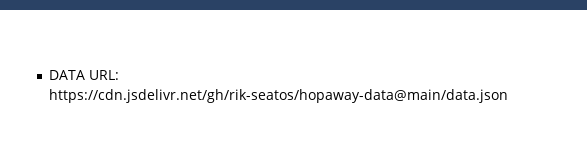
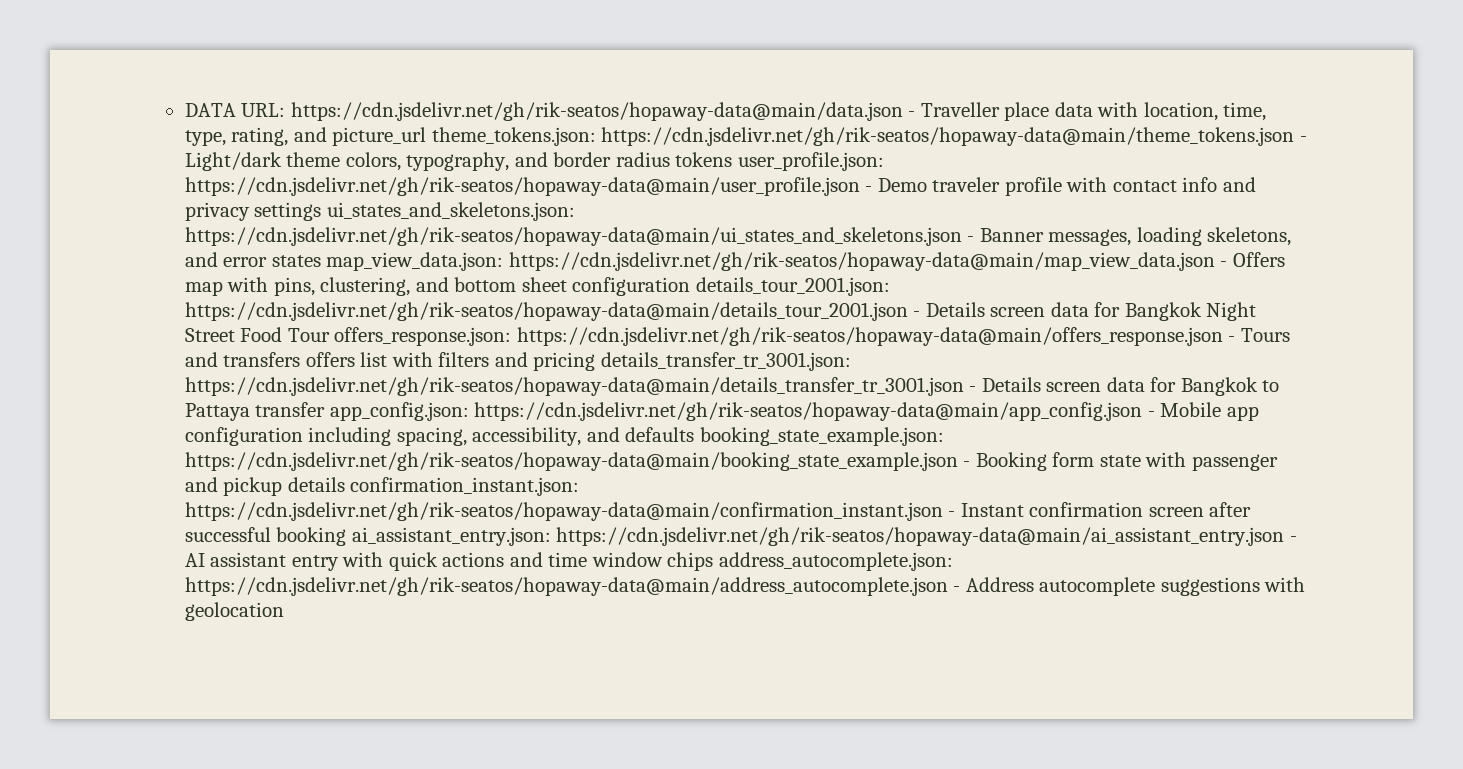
(509, 96) none -> [908,102,1267,121] [184,127,1307,146] [184,152,884,171] [184,177,1256,196] [184,202,575,221] [184,227,1292,246] [184,252,1285,271] [184,277,890,296] [184,302,1257,321] [184,327,1290,346] [184,352,851,371] [184,377,1280,396] [184,402,1259,421] [184,427,944,446] [184,452,1278,471] [184,477,580,496] [184,502,1252,521] [184,527,1297,546] [184,552,953,571] [184,577,1306,596] [184,602,284,621] - Traveller place data with location, time, type, rating, and picture_url theme_tokens.json: https://cdn.jsdelivr.net/gh/rik-seatos/hopaway-data@main/theme_tokens.json - Light/dark theme colors, typography, and border radius tokens user_profile.json: https://cdn.jsdelivr.net/gh/rik-seatos/hopaway-data@main/user_profile.json - Demo traveler profile with contact info and privacy settings ui_states_and_skeletons.json: https://cdn.jsdelivr.net/gh/rik-seatos/hopaway-data@main/ui_states_and_skeletons.json - Banner messages, loading skeletons, and error states map_view_data.json: https://cdn.jsdelivr.net/gh/rik-seatos/hopaway-data@main/map_view_data.json - Offers map with pins, clustering, and bottom sheet configuration details_tour_2001.json: https://cdn.jsdelivr.net/gh/rik-seatos/hopaway-data@main/details_tour_2001.json - Details screen data for Bangkok Night Street Food Tour offers_response.json: https://cdn.jsdelivr.net/gh/rik-seatos/hopaway-data@main/offers_response.json - Tours and transfers offers list with filters and pricing details_transfer_tr_3001.json: https://cdn.jsdelivr.net/gh/rik-seatos/hopaway-data@main/details_transfer_tr_3001.json - Details screen data for Bangkok to Pattaya transfer app_config.json: https://cdn.jsdelivr.net/gh/rik-seatos/hopaway-data@main/app_config.json - Mobile app configuration including spacing, accessibility, and defaults booking_state_example.json: https://cdn.jsdelivr.net/gh/rik-seatos/hopaway-data@main/booking_state_example.json - Booking form state with passenger and pickup details confirmation_instant.json: https://cdn.jsdelivr.net/gh/rik-seatos/hopaway-data@main/confirmation_instant.json - Instant confirmation screen after successful booking ai_assistant_entry.json: https://cdn.jsdelivr.net/gh/rik-seatos/hopaway-data@main/ai_assistant_entry.json - AI assistant entry with quick actions and time window chips address_autocomplete.json: https://cdn.jsdelivr.net/gh/rik-seatos/hopaway-data@main/address_autocomplete.json - Address autocomplete suggestions with geolocation

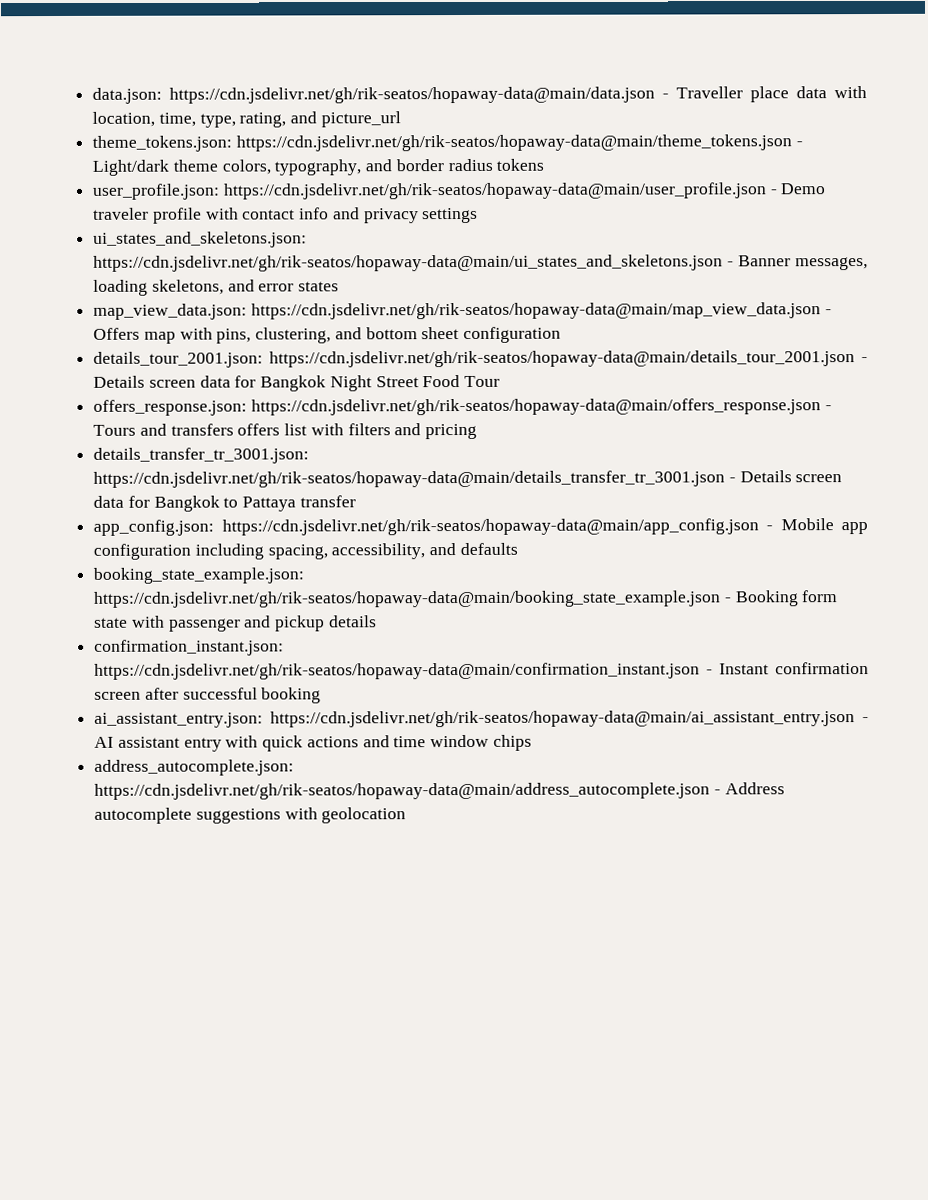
[184,103,286,117] DATA URL: -> [92,87,163,104] data.json:
(427, 136) none -> (401, 119) //
(733, 159) none -> (545, 164) //
(322, 211) none -> (479, 215) //
(321, 261) none -> (340, 286) //
(691, 286) none -> (562, 335) //
(330, 335) none -> (501, 381) //
(596, 361) none -> (478, 431) //
(326, 409) none -> (356, 501) //
(695, 434) none -> (518, 549) //
(345, 484) none -> (377, 621) //
(347, 536) none -> (322, 695) //
(714, 561) none -> (532, 742) //

